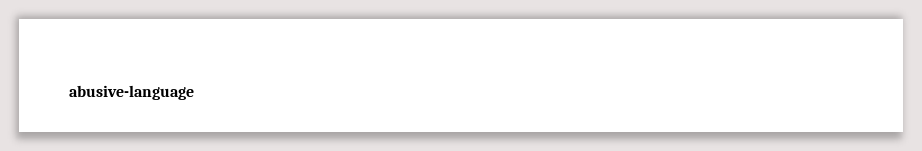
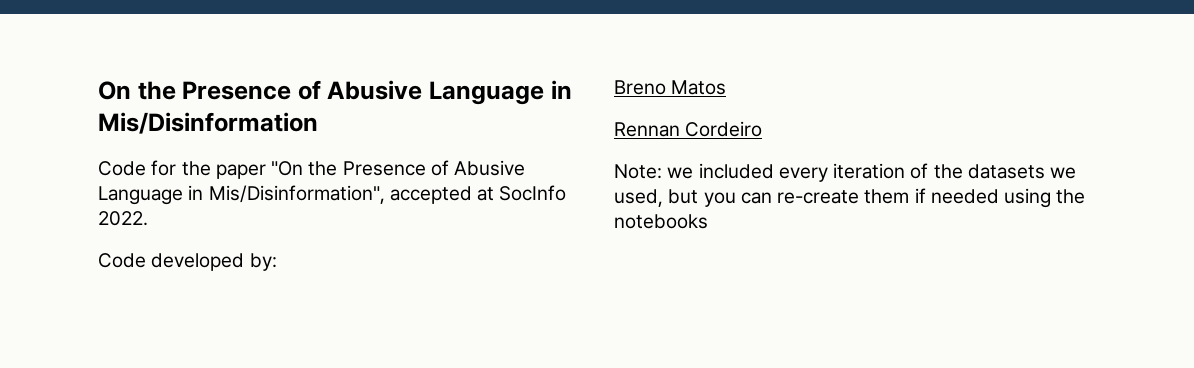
[69,85,194,100] abusive-language -> [98,80,572,105] [98,112,318,134] [98,160,526,179] [98,185,567,205] [98,211,148,226] [98,253,277,271] [614,80,727,95] [614,121,763,137] [614,163,1077,182] [614,188,1086,208] [614,214,708,229] On the Presence of Abusive Language in Mis/Disinformation // Code for the paper "On the Presence of Abusive Language in Mis/Disinformation", accepted at SocInfo 2022. // Code developed by: // Breno Matos // Rennan Cordeiro // Note: we included every iteration of the datasets we used, but you can re-create them if needed using the notebooks

